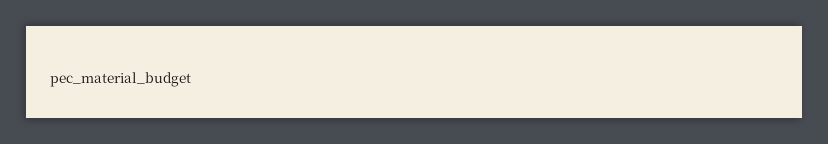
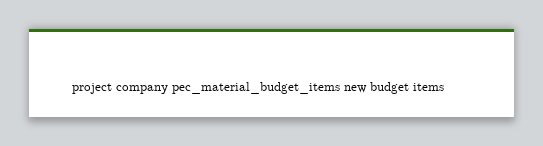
[50,72,191,87] pec_material_budget -> [72,82,444,94] project company pec_material_budget_items new budget items

